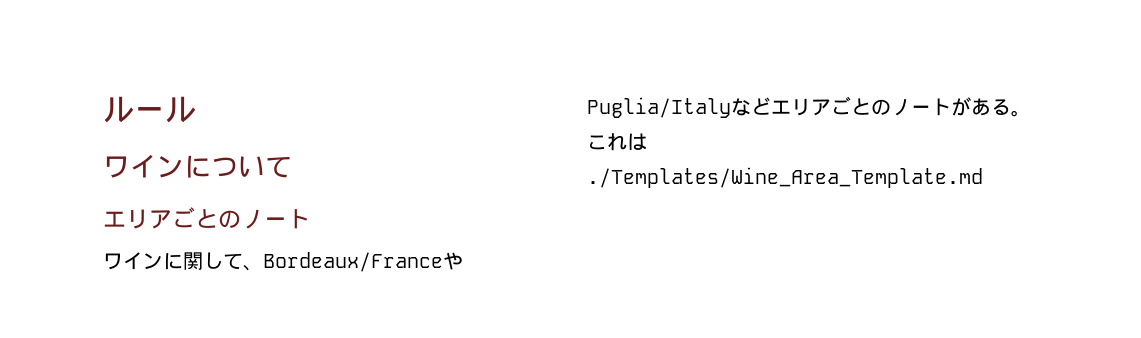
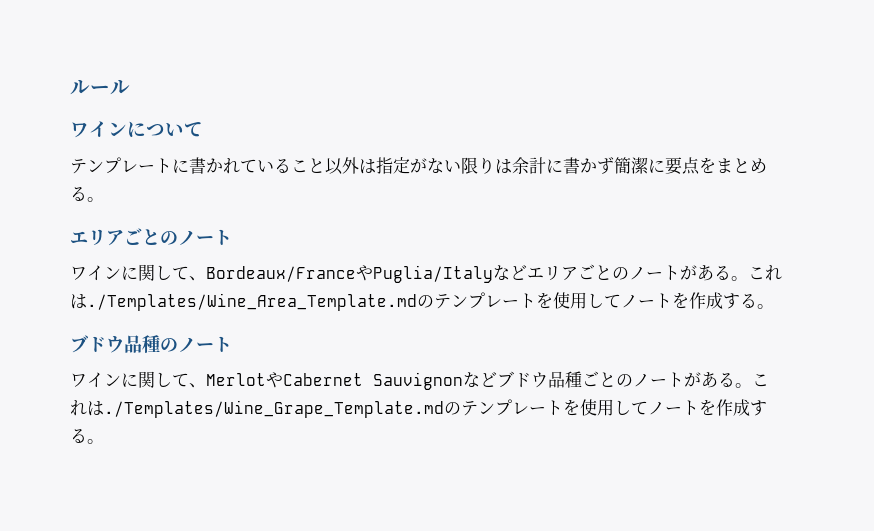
(292, 167) none -> [70,157,767,175] [70,186,104,202] // テンプレートに書かれていること以外は指定がない限りは余計に書かず簡潔に要点をまとめる。
(983, 177) none -> [417,292,774,309] [70,335,232,353] [70,371,769,390] [70,399,767,418] [70,428,104,444] のテンプレートを使用してノートを作成する。 // ブドウ品種のノート // ワインに関して、MerlotやCabernet Sauvignonなどブドウ品種ごとのノートがある。これは./Templates/Wine_Grape_Template.mdのテンプレートを使用してノートを作成する。

